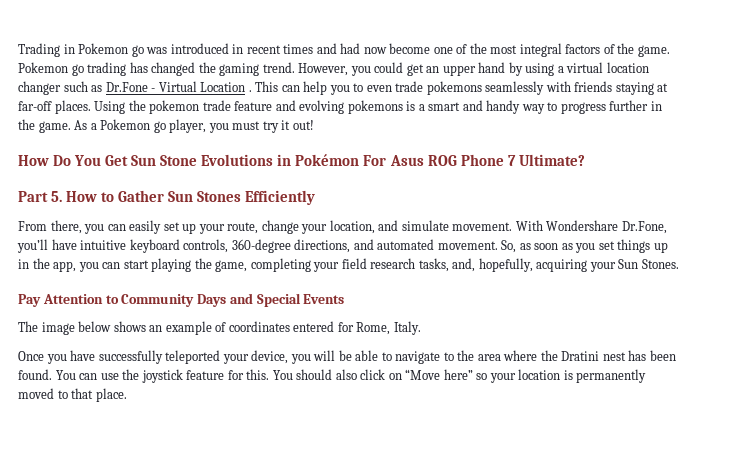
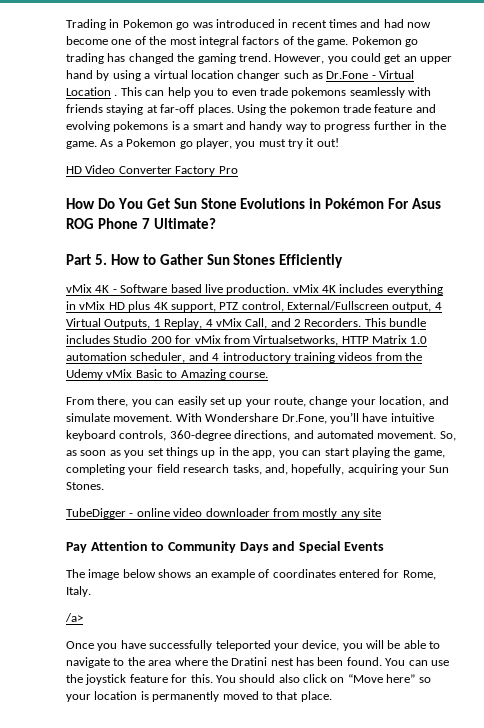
(314, 125) none -> [66,165,238,176] // HD Video Converter Factory Pro
(316, 197) none -> [66,284,443,295] [66,301,442,312] [66,318,427,329] [66,335,428,346] [66,352,422,363] [66,369,268,380] // vMix 4K - Software based live production. vMix 4K includes everything in vMix HD plus 4K support, PTZ control, External/Fullscreen output, 4 Virtual Outputs, 1 Replay, 4 vMix Call, and 2 Recorders. This bundle includes Studio 200 for vMix from Virtualsetworks, HTTP Matrix 1.0 automation scheduler, and 4 introductory training videos from the Udemy vMix Basic to Amazing course.
(679, 264) none -> [66,508,381,519] // TubeDigger - online video downloader from mostly any site
(421, 328) none -> [65,613,83,622] // /a>

